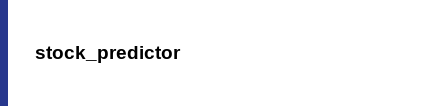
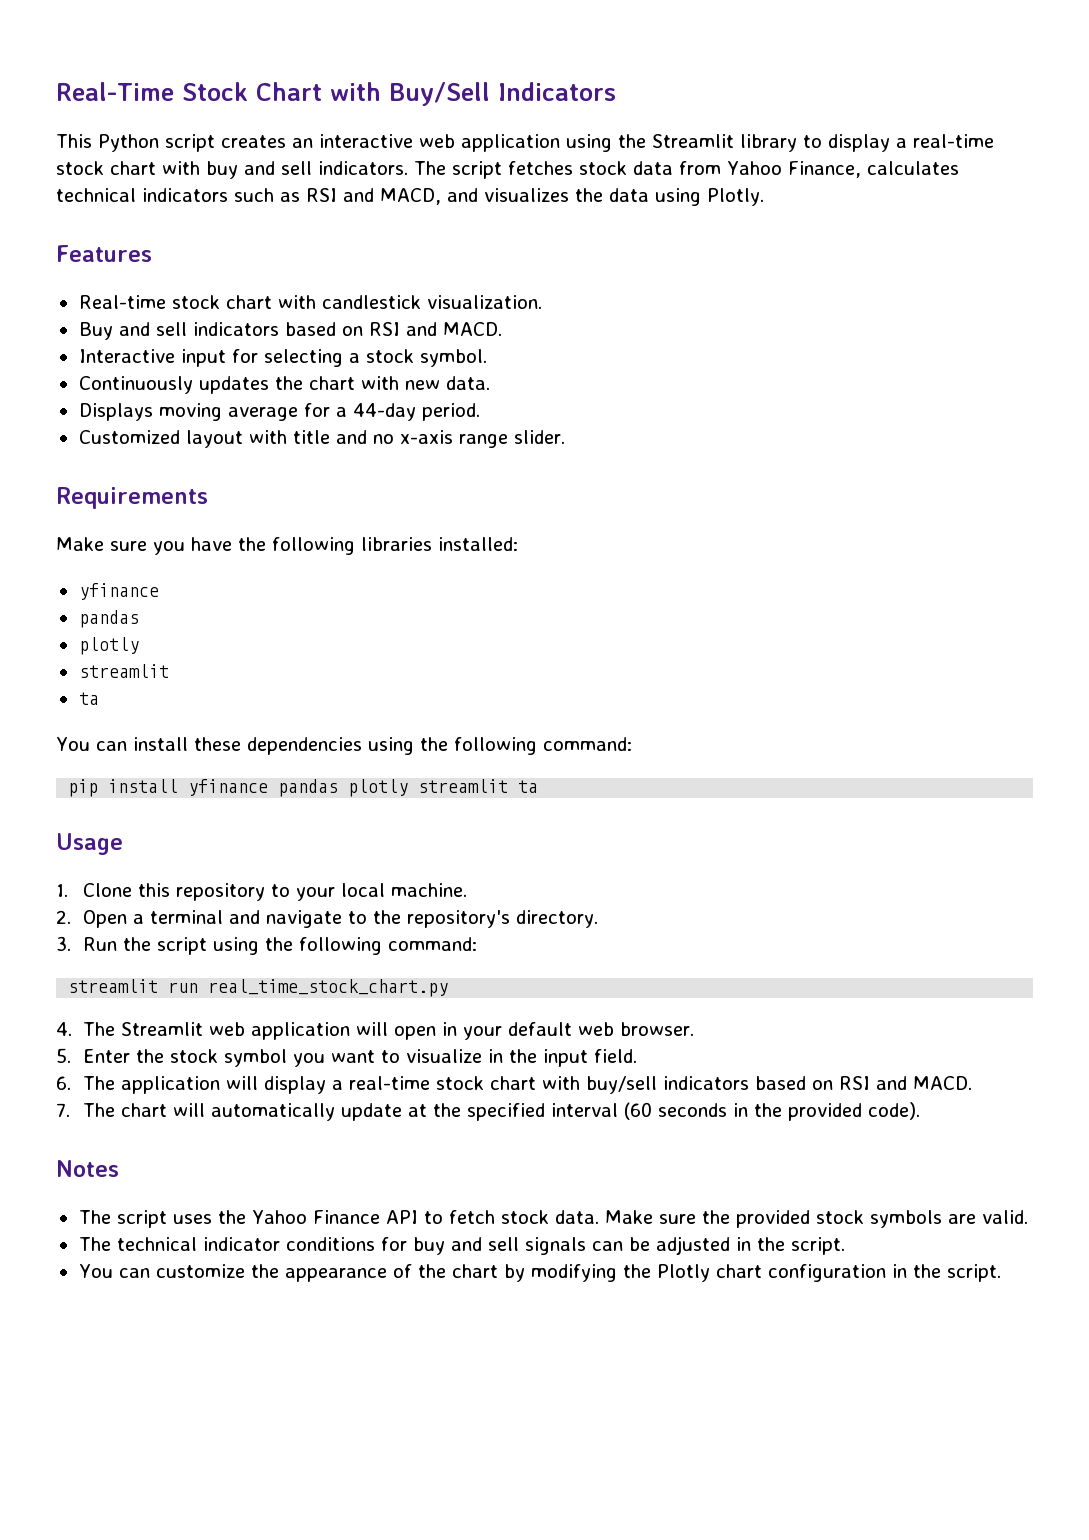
[35,46,181,63] stock_predictor -> [56,82,616,106] [56,134,994,152] [56,161,959,179] [56,188,764,206] [56,245,152,262] [78,295,542,309] [78,322,502,340] [78,349,487,367] [78,376,490,394] [78,403,480,421] [78,430,565,448] [56,487,208,509] [56,537,518,555] [78,583,159,600] [78,610,139,628] [78,637,139,655] [78,664,169,678] [78,692,99,705] [56,737,632,755] [68,779,539,797] [56,833,123,855] [56,883,468,901] [56,910,599,928] [56,936,478,955] [68,979,449,997] [56,1022,695,1040] [56,1048,638,1067] [56,1076,973,1094] [56,1102,921,1121] [56,1160,119,1177] [78,1210,1028,1228] [78,1236,845,1255] [78,1264,1001,1282] Real-Time Stock Chart with Buy/Sell Indicators // This Python script creates an interactive web application using the Streamlit library to display a real-time stock chart with buy and sell indicators. The script fetches stock data from Yahoo Finance, calculates technical indicators such as RSI and MACD, and visualizes the data using Plotly. // Features // Real-time stock chart with candlestick visualization. // Buy and sell indicators based on RSI and MACD. // Interactive input for selecting a stock symbol. // Continuously updates the chart with new data. // Displays moving average for a 44-day period. // Customized layout with title and no x-axis range slider. // Requirements // Make sure you have the following libraries installed: // yfinance // pandas // plotly // streamlit // ta // You can install these dependencies using the following command: // pip install yfinance pandas plotly streamlit ta // Usage // 1. Clone this repository to your local machine. // 2. Open a terminal and navigate to the repository's directory. // 3. Run the script using the following command: // streamlit run real_time_stock_chart.py // 4. The Streamlit web application will open in your default web browser. // 5. Enter the stock symbol you want to visualize in the input field. // 6. The application will display a real-time stock chart with buy/sell indicators based on RSI and MACD. // 7. The chart will automatically update at the specified interval (60 seconds in the provided code). // Notes // The script uses the Yahoo Finance API to fetch stock data. Make sure the provided stock symbols are valid. // The technical indicator conditions for buy and sell signals can be adjusted in the script. // You can customize the appearance of the chart by modifying the Plotly chart configuration in the script.

